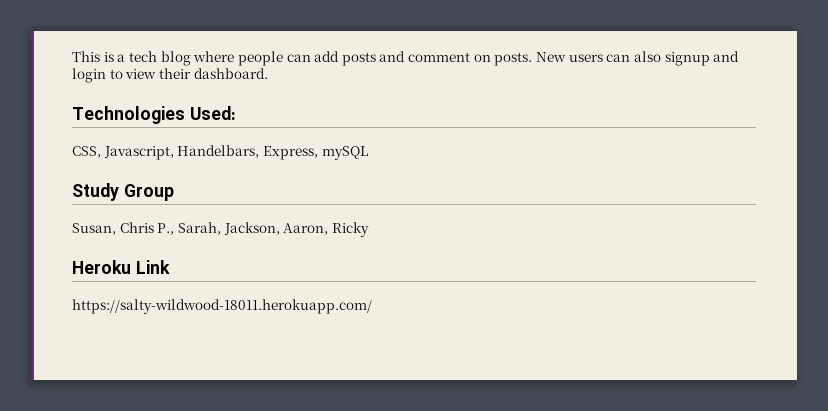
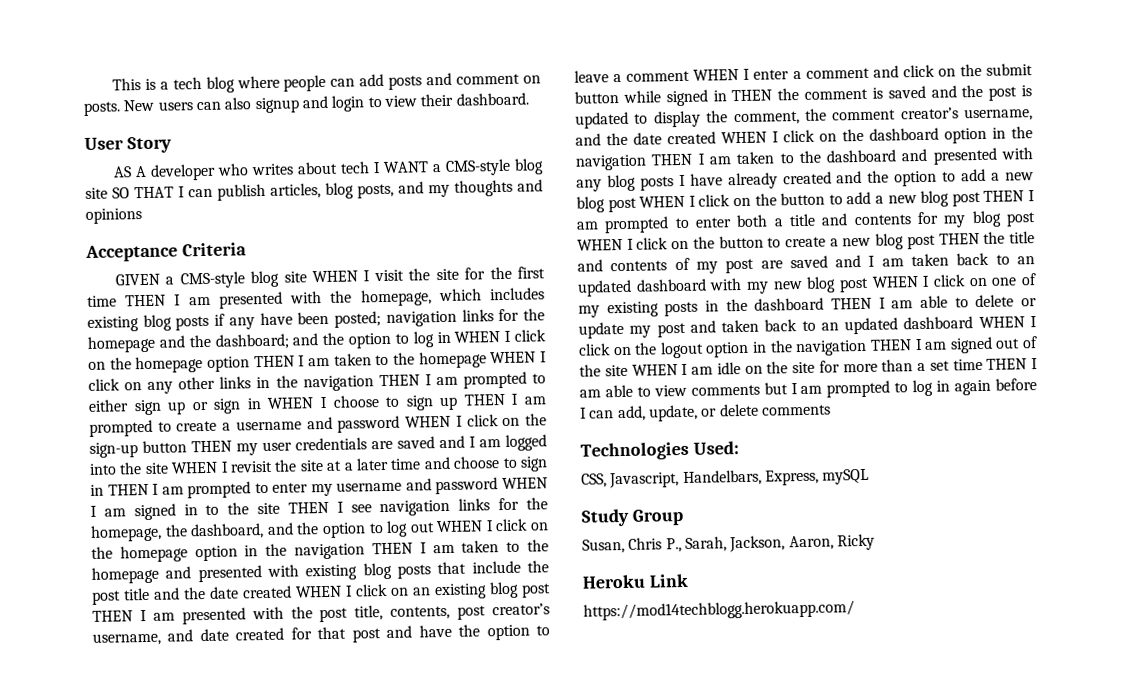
(268, 73) none -> [84,136,172,154] [112,158,544,181] [85,179,543,201] [85,208,142,224] [85,242,247,262] [114,266,546,289] [87,287,545,309] [87,308,545,332] [87,329,546,353] [88,351,547,374] [88,371,546,394] [88,393,546,416] [89,413,548,437] [89,434,547,458] [89,456,548,475] [90,477,549,499] [90,497,549,521] [90,518,549,542] [91,539,549,563] [91,560,549,584] [92,581,551,605] [92,603,550,625] [92,624,550,646] [574,63,1033,83] [574,84,1032,107] [575,107,1033,129] [575,126,1033,146] [575,147,1033,171] [576,168,1034,192] [576,190,1035,213] [576,210,1036,234] [577,231,1035,251] [577,252,1035,274] [577,273,1037,297] [578,294,1037,318] [578,316,1037,339] [578,336,1038,359] [579,358,1038,377] [579,378,1037,398] [580,403,831,422] // User Story // AS A developer who writes about tech I WANT a CMS-style blog site SO THAT I can publish articles, blog posts, and my thoughts and opinions // Acceptance Criteria // GIVEN a CMS-style blog site WHEN I visit the site for the first time THEN I am presented with the homepage, which includes existing blog posts if any have been posted; navigation links for the homepage and the dashboard; and the option to log in WHEN I click on the homepage option THEN I am taken to the homepage WHEN I click on any other links in the navigation THEN I am prompted to either sign up or sign in WHEN I choose to sign up THEN I am prompted to create a username and password WHEN I click on the sign-up button THEN my user credentials are saved and I am logged into the site WHEN I revisit the site at a later time and choose to sign in THEN I am prompted to enter my username and password WHEN I am signed in to the site THEN I see navigation links for the homepage, the dashboard, and the option to log out WHEN I click on the homepage option in the navigation THEN I am taken to the homepage and presented with existing blog posts that include the post title and the date created WHEN I click on an existing blog post THEN I am presented with the post title, contents, post creator’s username, and date created for that post and have the option to leave a comment WHEN I enter a comment and click on the submit button while signed in THEN the comment is saved and the post is updated to display the comment, the comment creator’s username, and the date created WHEN I click on the dashboard option in the navigation THEN I am taken to the dashboard and presented with any blog posts I have already created and the option to add a new blog post WHEN I click on the button to add a new blog post THEN I am prompted to enter both a title and contents for my blog post WHEN I click on the button to create a new blog post THEN the title and contents of my post are saved and I am taken back to an updated dashboard with my new blog post WHEN I click on one of my existing posts in the dashboard THEN I am able to delete or update my post and taken back to an updated dashboard WHEN I click on the logout option in the navigation THEN I am signed out of the site WHEN I am idle on the site for more than a set time THEN I am able to view comments but I am prompted to log in again before I can add, update, or delete comments
[72,299,372,314] https://salty-wildwood-18011.herokuapp.com/ -> [583,600,855,621] https://mod14techblogg.herokuapp.com/

